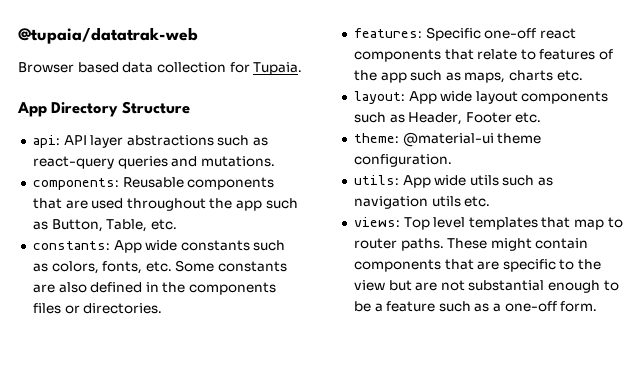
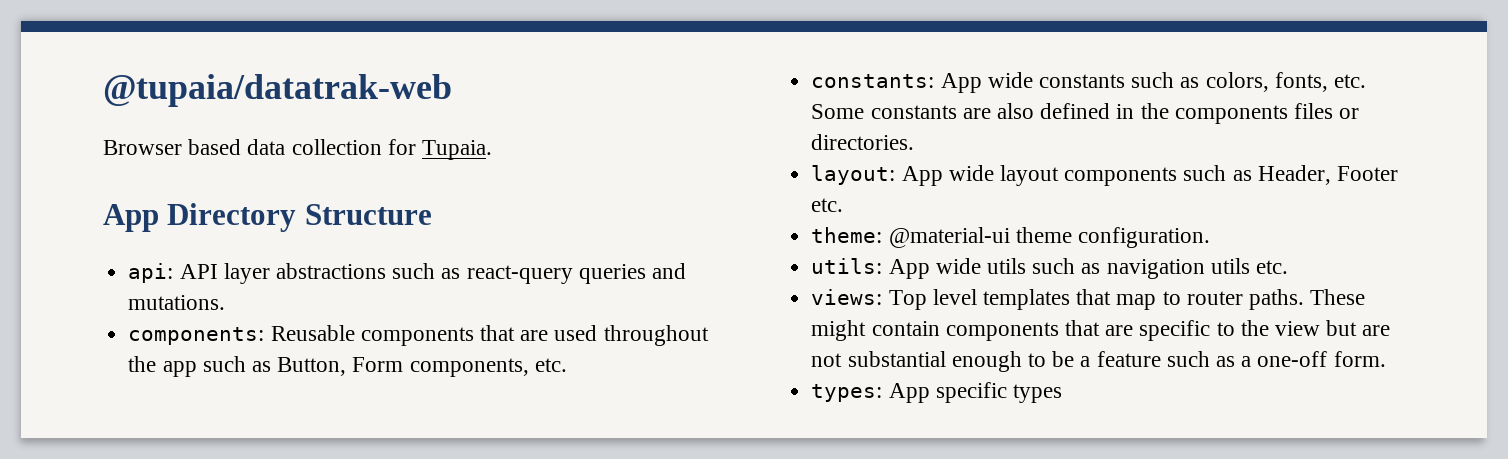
[106,219,148,232] Table, -> [352,357,529,377] Form components,
[353,27,576,41] [353,49,614,62] [353,70,583,83] // features: Specific one-off react components that relate to features of the app such as maps, charts etc. -> (915, 142) none
(598, 306) none -> [811,382,1062,403] // types: App specific types

